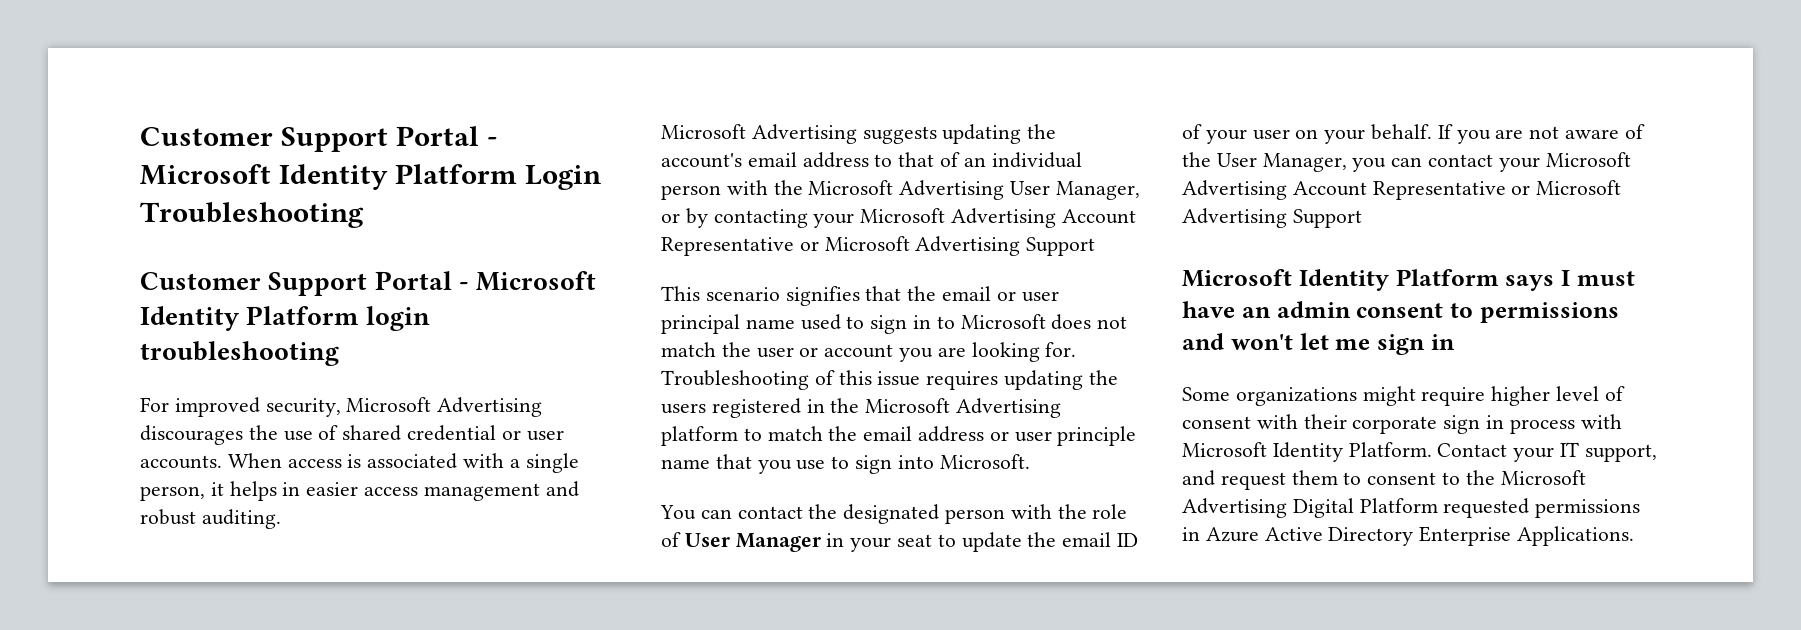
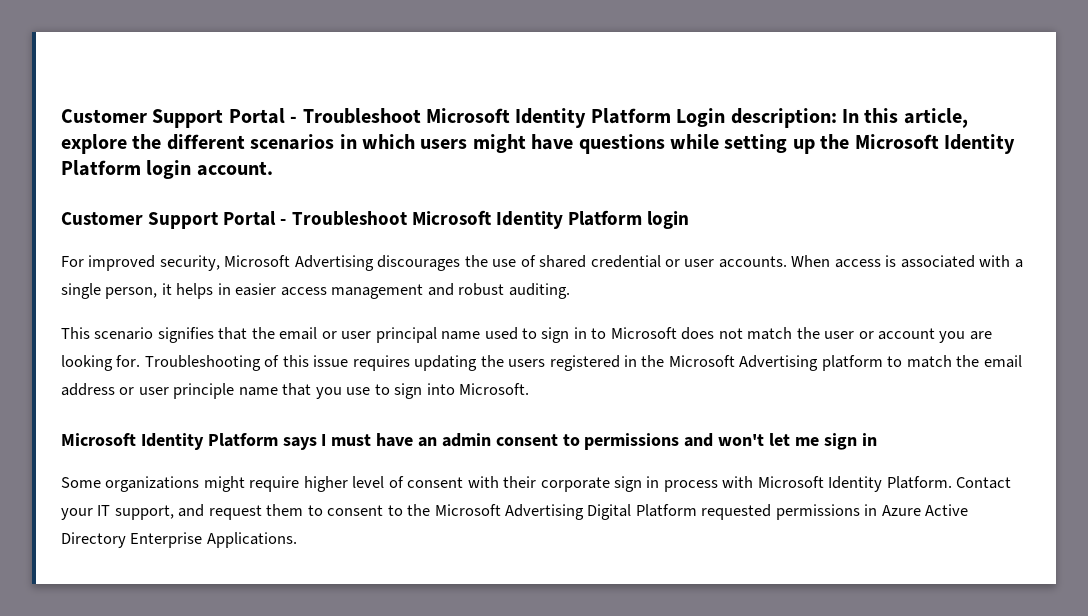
[140,126,498,152] Customer Support Portal - -> [61,108,421,128] Customer Support Portal - Troubleshoot
[140,202,364,228] [140,271,597,296] [140,306,430,331] [140,341,339,366] Troubleshooting // Customer Support Portal - Microsoft Identity Platform login troubleshooting -> [730,108,968,128] [61,134,1015,154] [61,160,273,179] [61,210,690,229] description: In this article, explore the different scenarios in which users might have questions while setting up the Microsoft Identity Platform login account. // Customer Support Portal - Troubleshoot Microsoft Identity Platform login
[661,124,1057,144] [661,152,1082,168] [661,180,1140,200] [661,208,1136,228] [661,236,1096,256] // Microsoft Advertising suggests updating the account's email address to that of an individual person with the Microsoft Advertising User Manager, or by contacting your Microsoft Advertising Account Representative or Microsoft Advertising Support -> (570, 291) none
[660,504,1128,524] [661,532,1139,552] [1182,124,1645,144] [1182,152,1631,172] [1182,180,1622,200] [1182,208,1362,228] // You can contact the designated person with the role of User Manager in your seat to update the email ID of your user on your behalf. If you are not aware of the User Manager, you can contact your Microsoft Advertising Account Representative or Microsoft Advertising Support -> (530, 389) none

